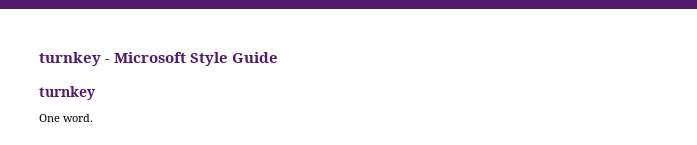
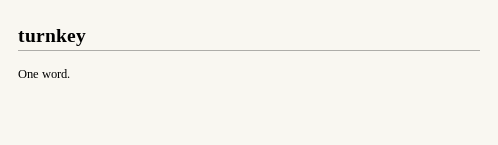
[39,52,279,66] [39,86,96,100] turnkey - Microsoft Style Guide // turnkey -> [18,29,86,46] turnkey

